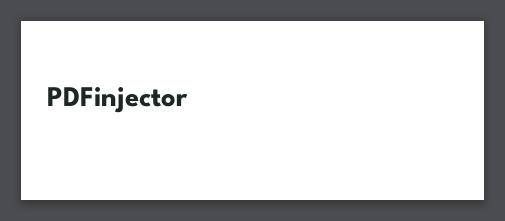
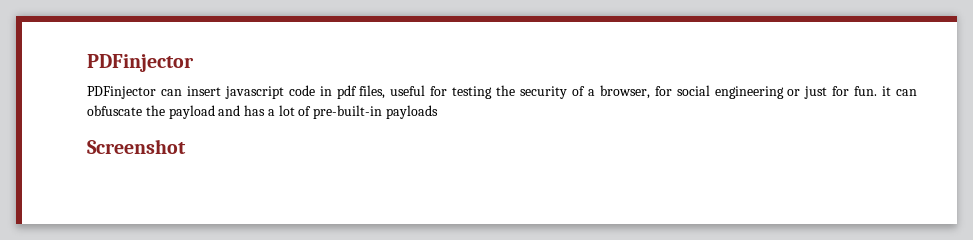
[47,87,188,113] PDFinjector -> [87,54,194,72] [87,85,917,99] [87,105,439,119] [87,139,186,154] PDFinjector // PDFinjector can insert javascript code in pdf files, useful for testing the security of a browser, for social engineering or just for fun. it can obfuscate the payload and has a lot of pre-built-in payloads // Screenshot

